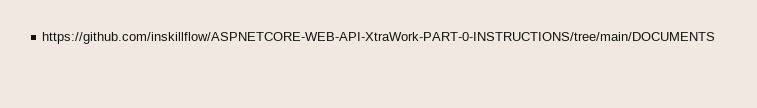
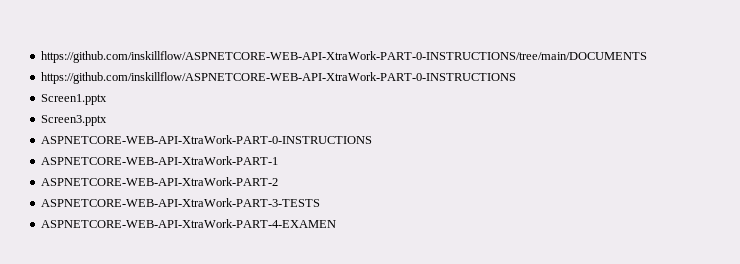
(716, 38) none -> [40,72,516,84] [40,94,107,105] [40,115,107,126] [40,135,372,144] [40,156,278,165] [40,177,278,186] [40,198,320,207] [40,219,336,228] // https://github.com/inskillflow/ASPNETCORE-WEB-API-XtraWork-PART-0-INSTRUCTIONS // Screen1.pptx // Screen3.pptx // ASPNETCORE-WEB-API-XtraWork-PART-0-INSTRUCTIONS // ASPNETCORE-WEB-API-XtraWork-PART-1 // ASPNETCORE-WEB-API-XtraWork-PART-2 // ASPNETCORE-WEB-API-XtraWork-PART-3-TESTS // ASPNETCORE-WEB-API-XtraWork-PART-4-EXAMEN

